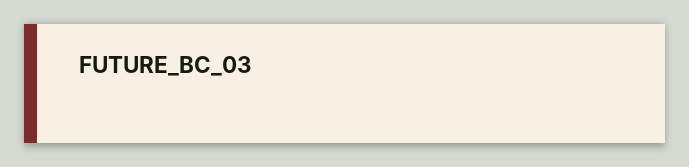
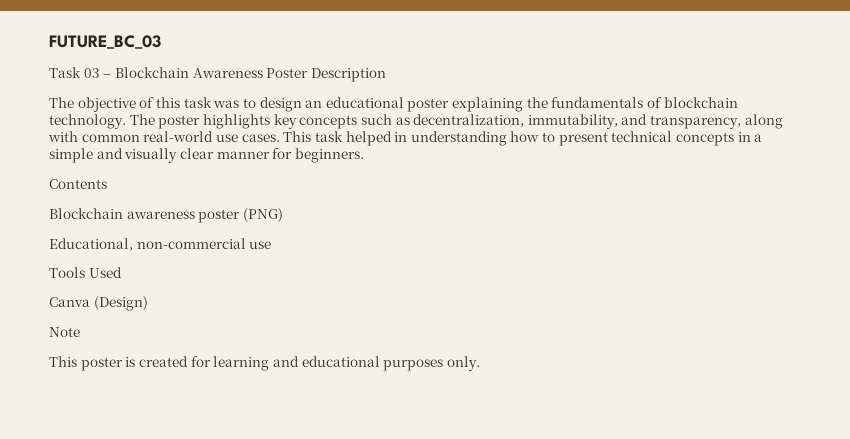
(252, 66) none -> [49,67,386,82] [49,97,738,112] [49,114,783,129] [48,131,763,146] [49,148,364,163] [49,179,107,189] [49,208,283,223] [49,238,272,251] [49,267,122,278] [49,296,148,311] [49,327,80,337] [49,356,480,371] // Task 03 – Blockchain Awareness Poster Description // The objective of this task was to design an educational poster explaining the fundamentals of blockchain technology. The poster highlights key concepts such as decentralization, immutability, and transparency, along with common real-world use cases. This task helped in understanding how to present technical concepts in a simple and visually clear manner for beginners. // Contents // Blockchain awareness poster (PNG) // Educational, non-commercial use // Tools Used // Canva (Design) // Note // This poster is created for learning and educational purposes only.

